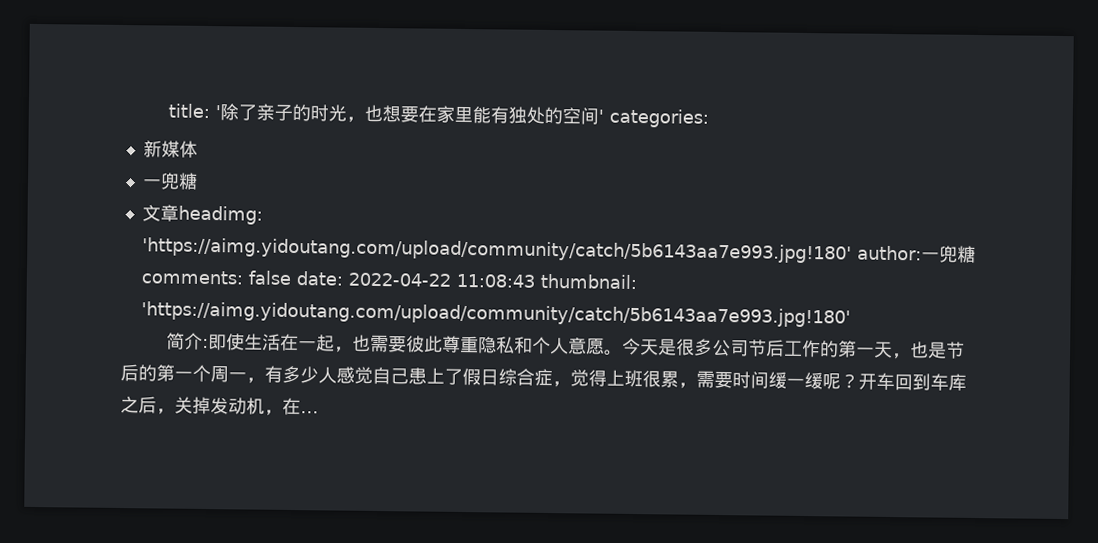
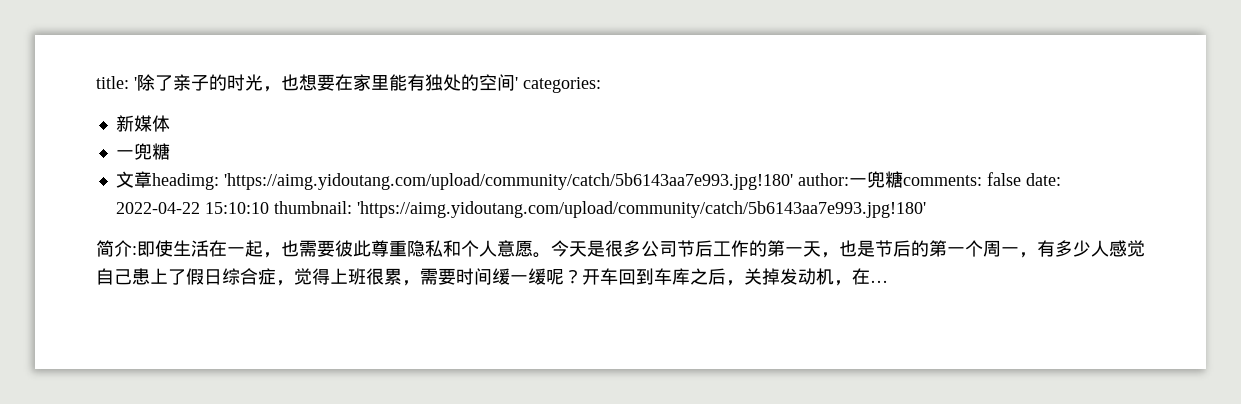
[455,273,535,288] 11:08:43 -> [204,202,269,214] 15:10:10

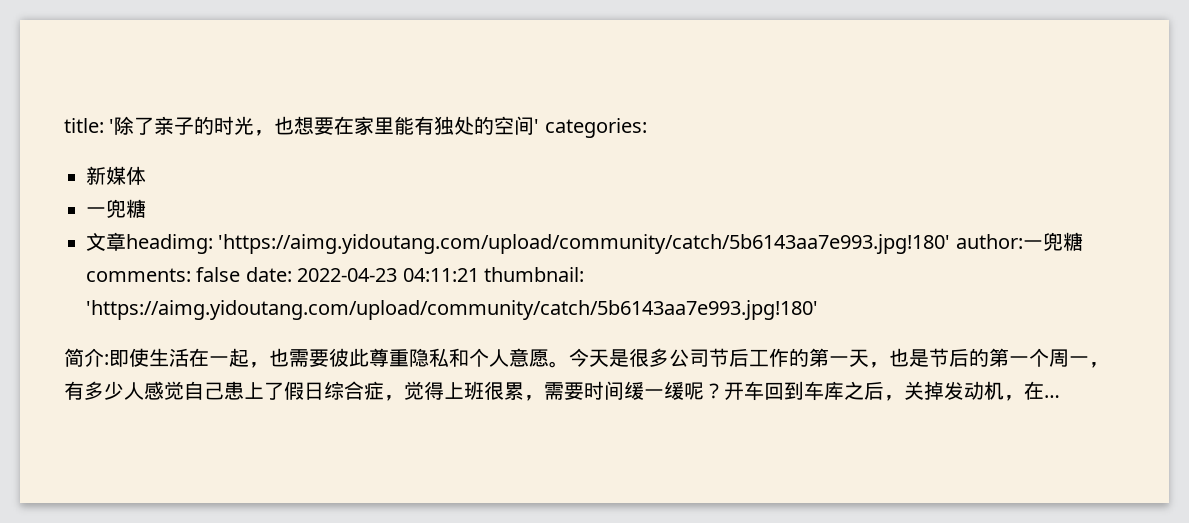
[115,202,269,214] 2022-04-22 15:10:10 -> [297,268,479,282] 2022-04-23 04:11:21

